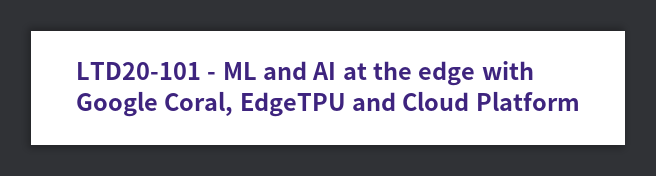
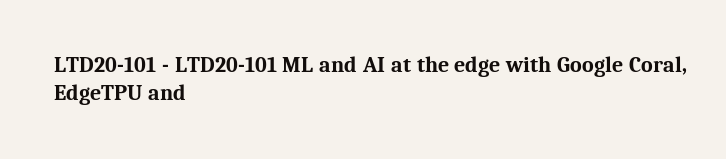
(217, 76) none -> [174,56,277,72] LTD20-101
[402,91,580,111] Cloud Platform -> (186, 92) none

